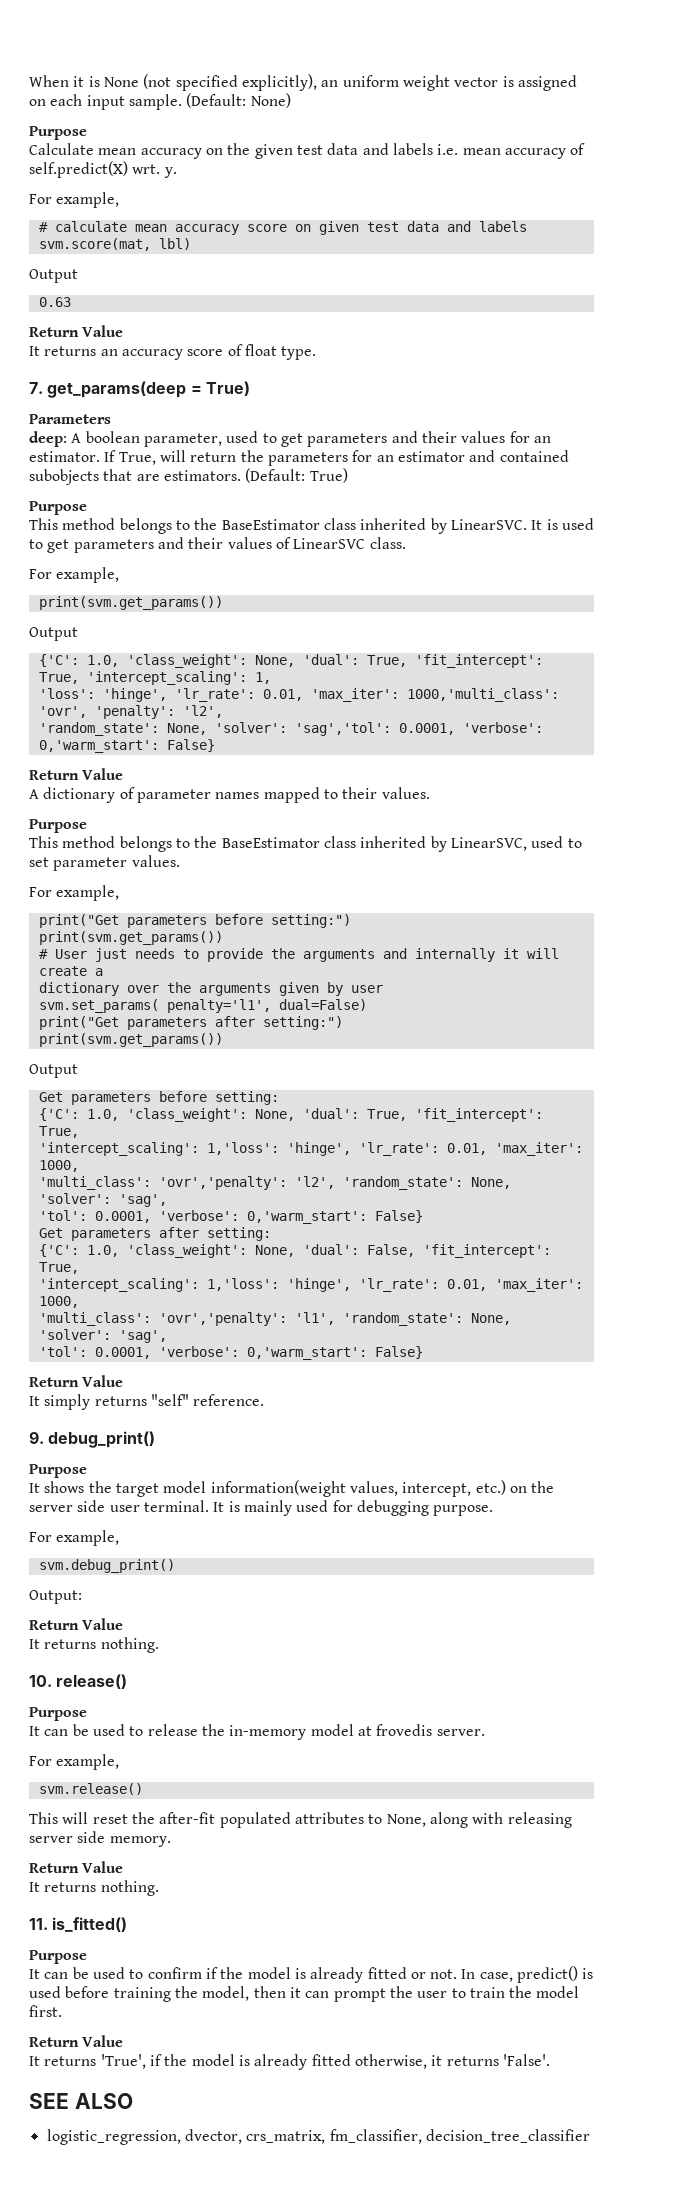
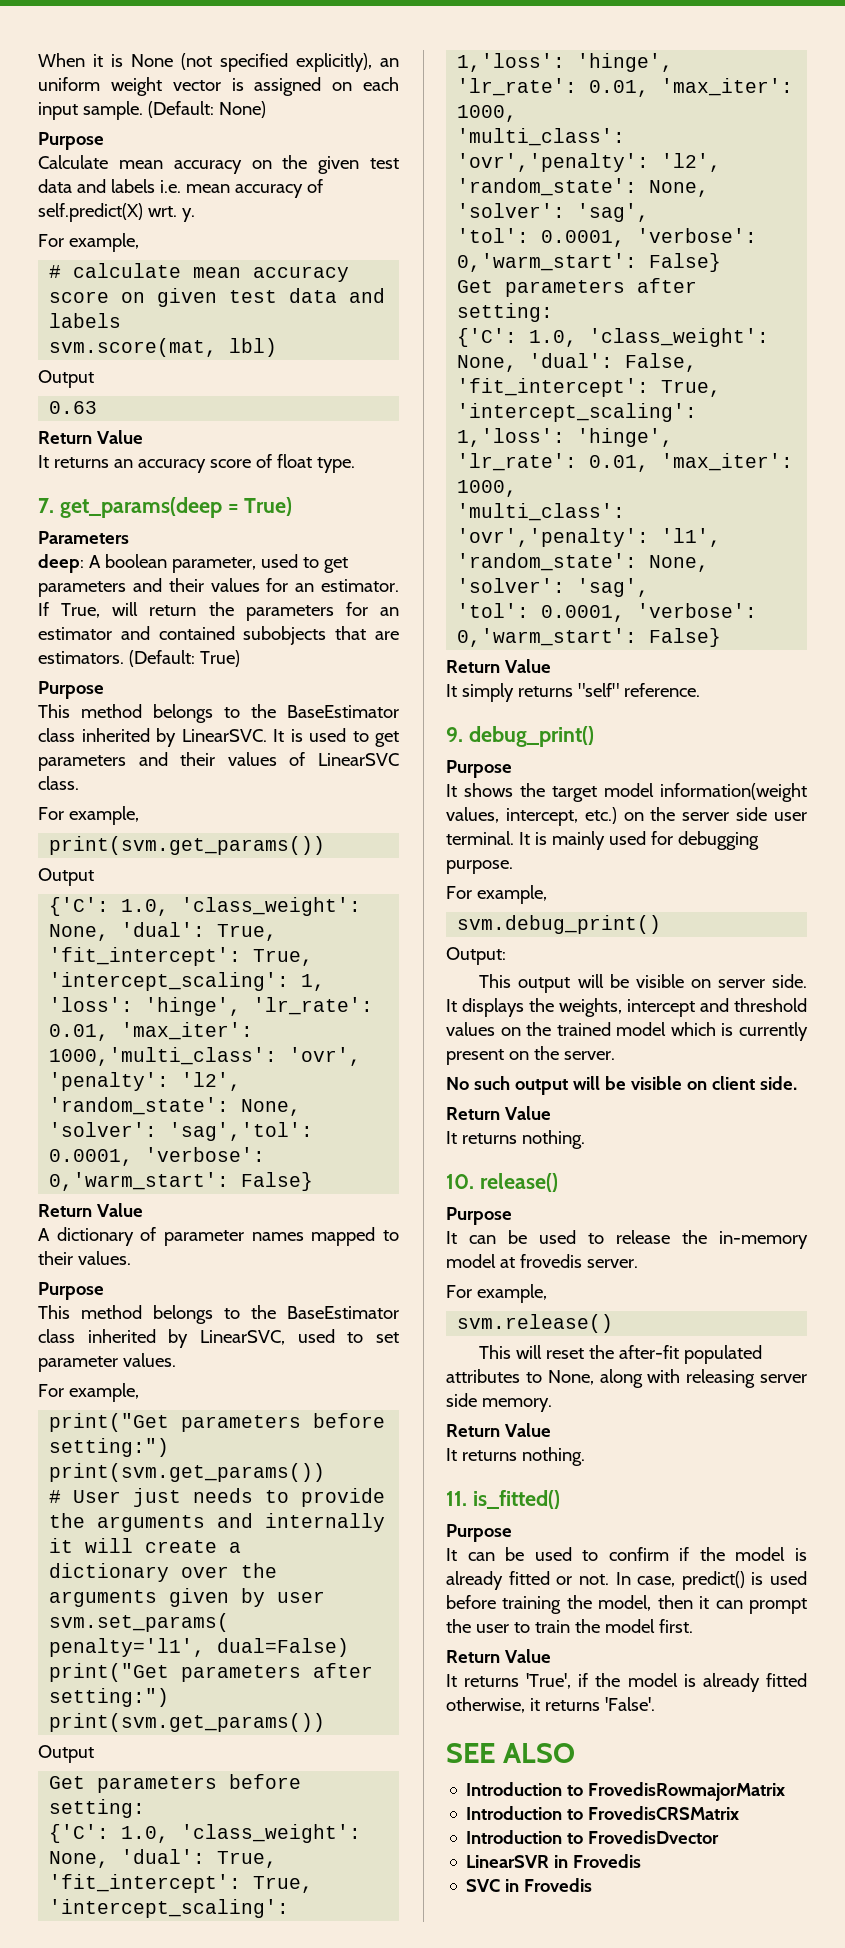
(82, 1597) none -> [479,974,808,993] [446,998,807,1017] [446,1022,808,1041] [446,1046,615,1065] [446,1076,797,1095] // This output will be visible on server side. It displays the weights, intercept and threshold values on the trained model which is currently present on the server. // No such output will be visible on client side.
[46,2129,590,2145] logistic_regression, dvector, crs_matrix, fm_classifier, decision_tree_classifier -> [466,1782,786,1801] [466,1806,740,1820] [466,1830,720,1844] [466,1854,642,1868] [466,1878,593,1892] Introduction to FrovedisRowmajorMatrix // Introduction to FrovedisCRSMatrix // Introduction to FrovedisDvector // LinearSVR in Frovedis // SVC in Frovedis

